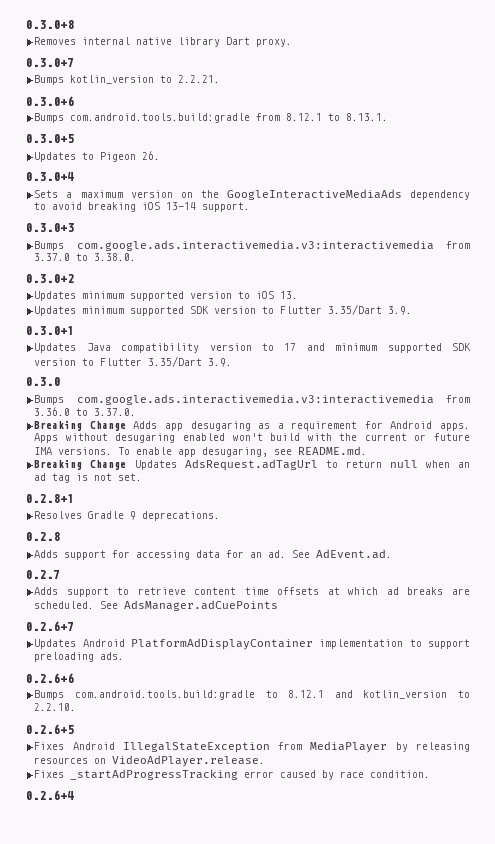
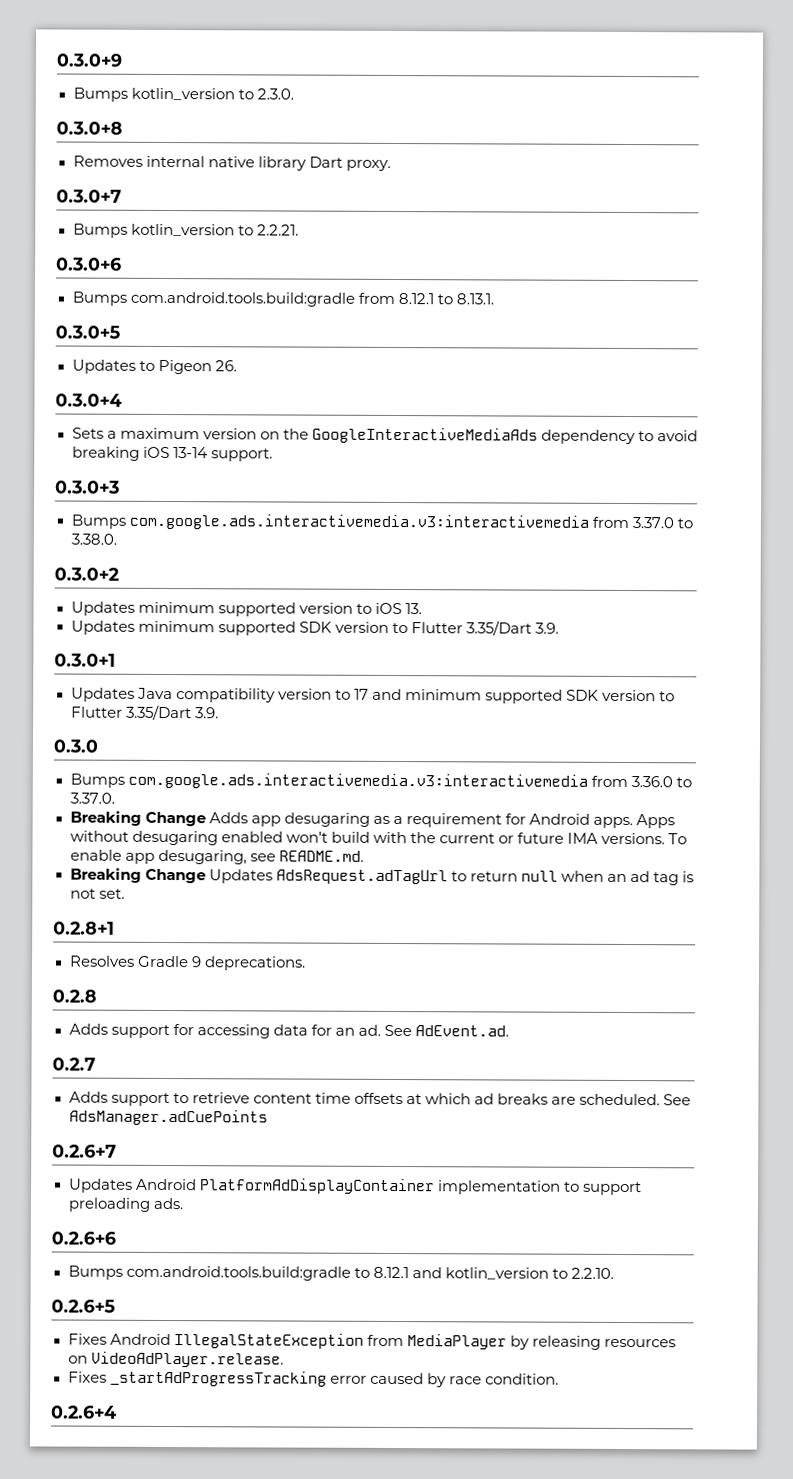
(25, 24) none -> [56,53,122,67] [72,87,294,102] 0.3.0+9 // Bumps kotlin_version to 2.3.0. //

